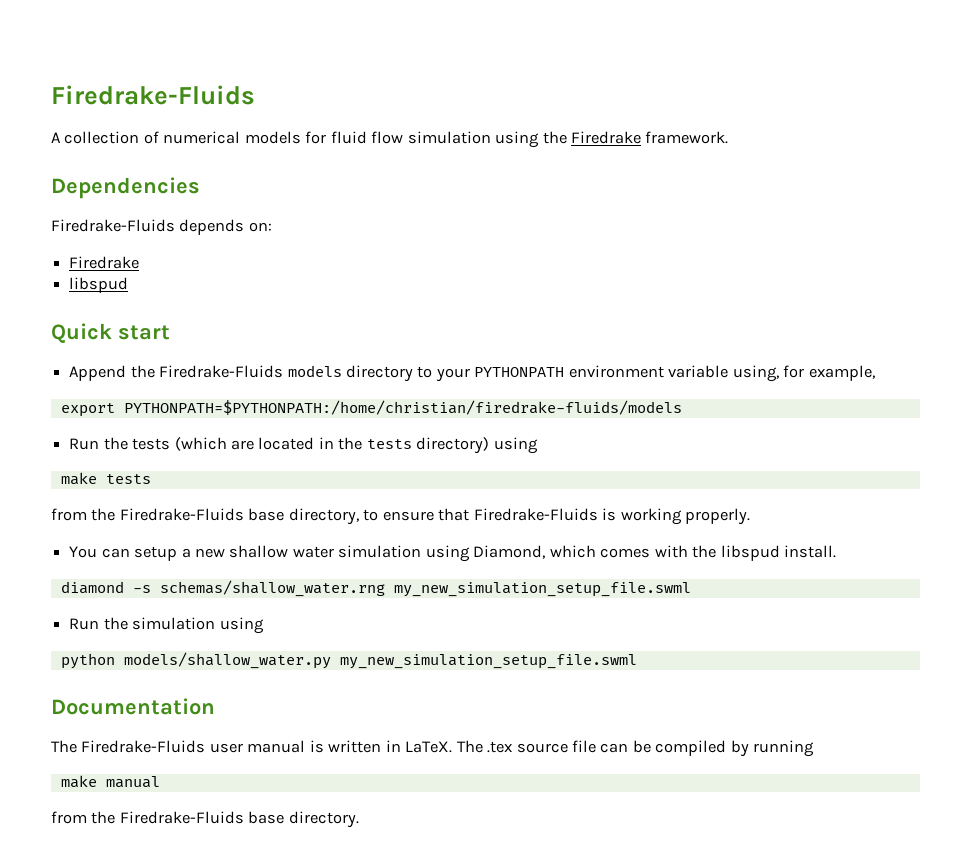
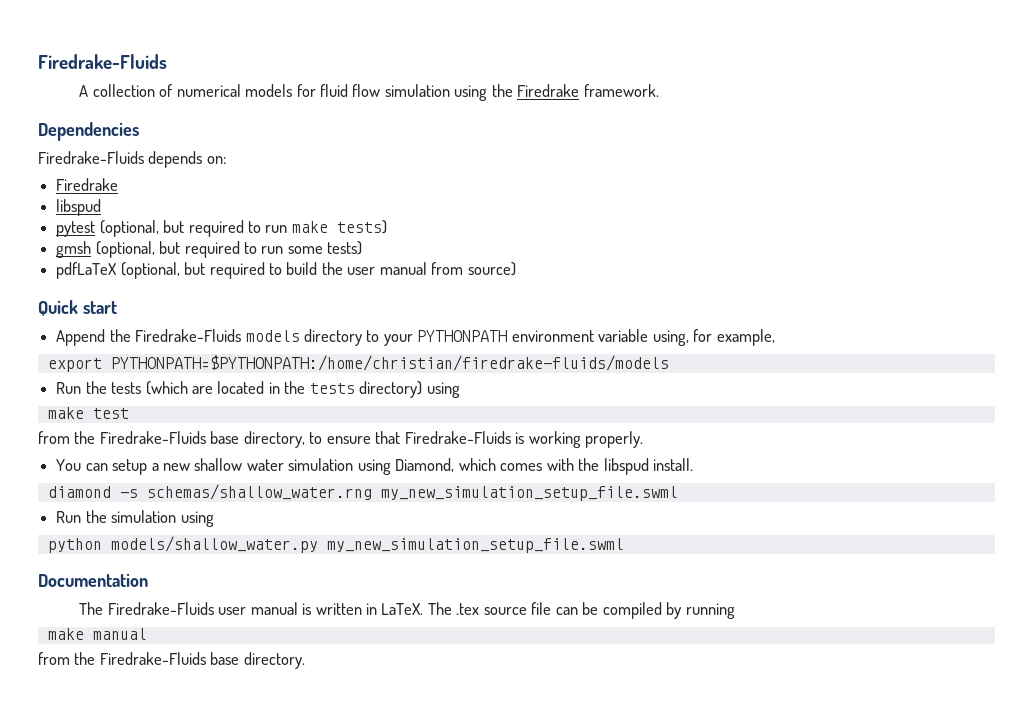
(129, 285) none -> [56,220,387,237] [56,241,363,258] [56,262,516,279] // pytest (optional, but required to run make tests) // gmsh (optional, but required to run some tests) // pdfLaTeX (optional, but required to build the user manual from source)
[105,474,151,484] tests -> [92,408,129,419] test

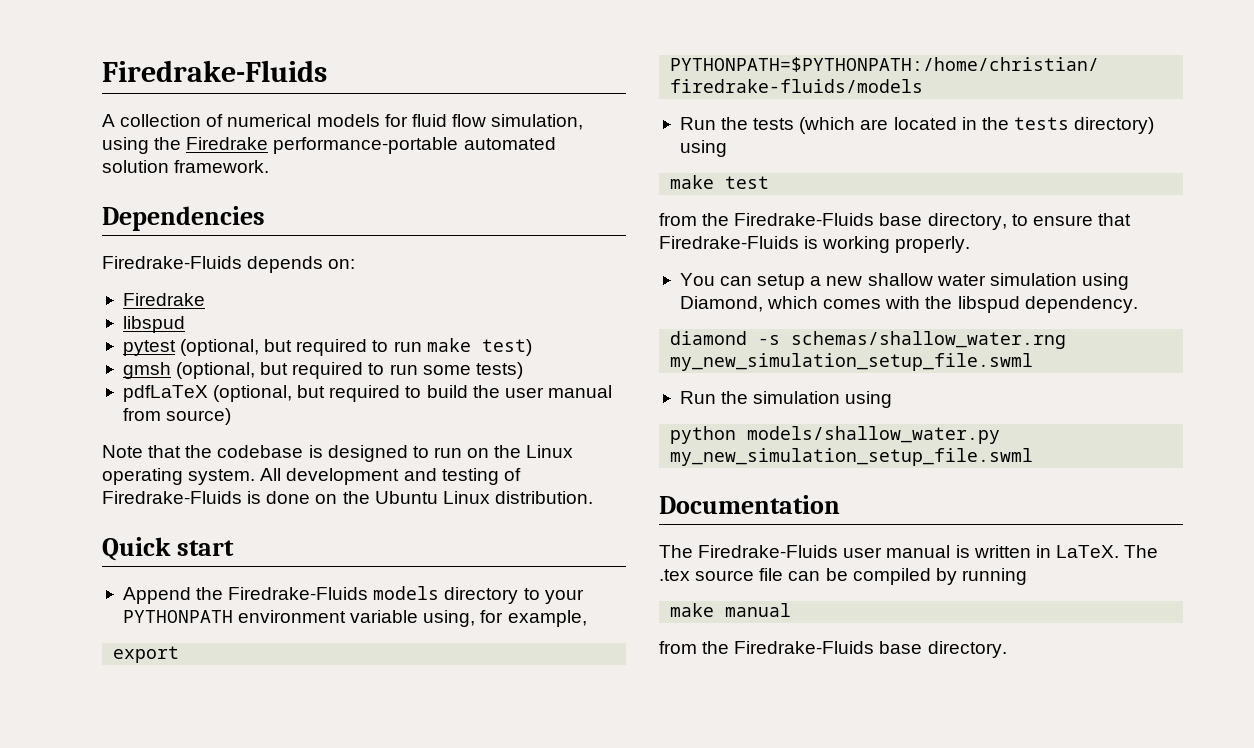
[384,84,450,97] simulation -> [491,114,584,130] simulation,
(580, 90) none -> [273,137,556,154] [102,160,169,173] performance-portable automated solution
[336,220,387,234] tests) -> [481,339,532,356] test)
(516, 269) none -> [102,445,574,462] [102,468,521,485] [102,491,593,504] // Note that the codebase is designed to run on the Linux operating system. All development and testing of Firedrake-Fluids is done on the Ubuntu Linux distribution.
[652,458,693,471] install. -> [1024,296,1138,313] dependency.

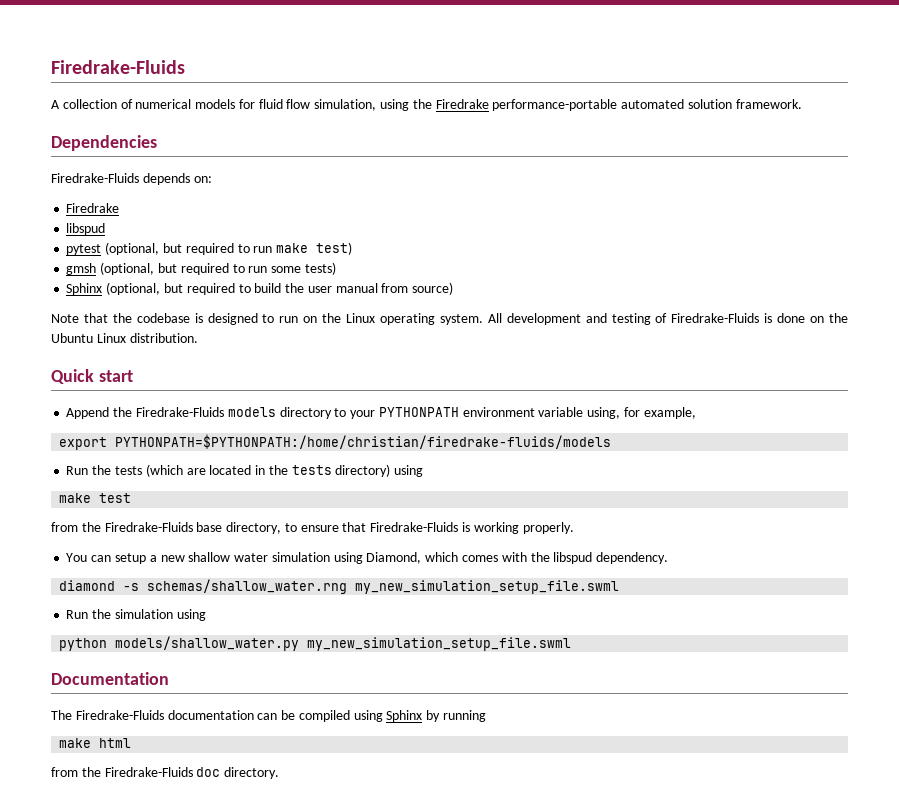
[122,385,208,402] pdfLaTeX -> [66,283,103,295] Sphinx
[843,545,1159,558] [659,568,784,581] user manual is written in LaTeX. The .tex source file -> [167,710,254,720] documentation
(931, 576) none -> [353,710,423,722] using Sphinx
[725,603,792,617] [659,641,923,654] manual // from the Firedrake-Fluids base -> [99,738,132,748] [51,767,221,777] html // from the Firedrake-Fluids doc

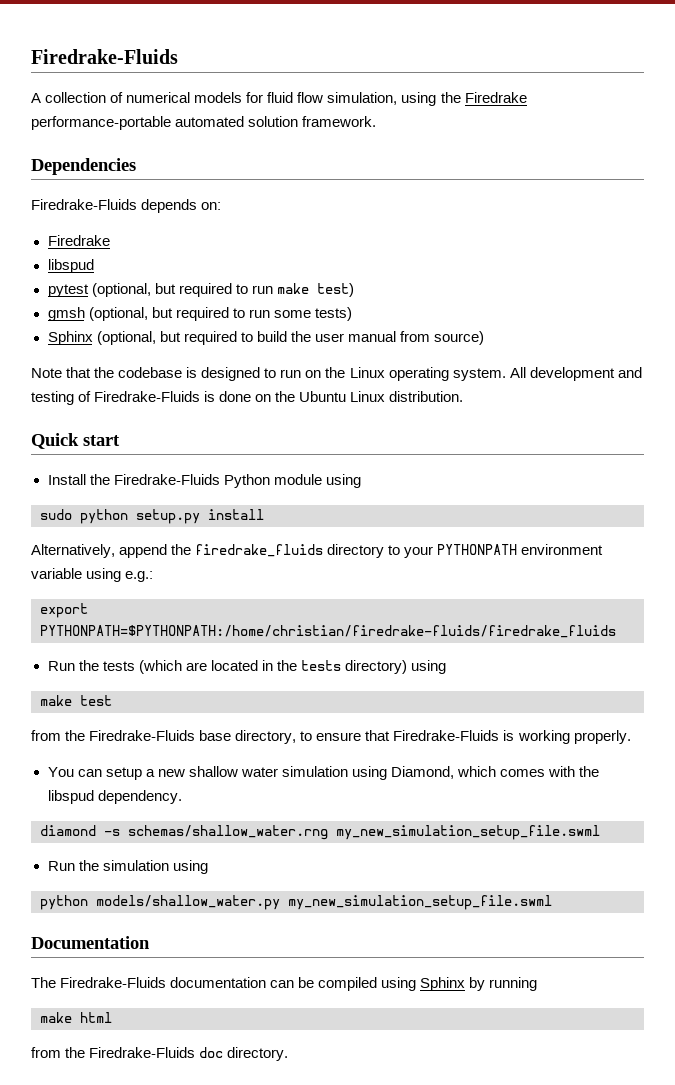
[66,407,276,419] Append the Firedrake-Fluids models -> [47,474,361,488] [40,509,264,524] [31,544,324,558] Install the Firedrake-Fluids Python module using // sudo python setup.py install // Alternatively, append the firedrake_fluids
[587,407,696,419] using, for example, -> [86,568,154,582] using e.g.:
[115,434,612,449] PYTHONPATH=$PYTHONPATH:/home/christian/firedrake-fluids/models -> [40,625,616,638] PYTHONPATH=$PYTHONPATH:/home/christian/firedrake-fluids/firedrake_fluids

